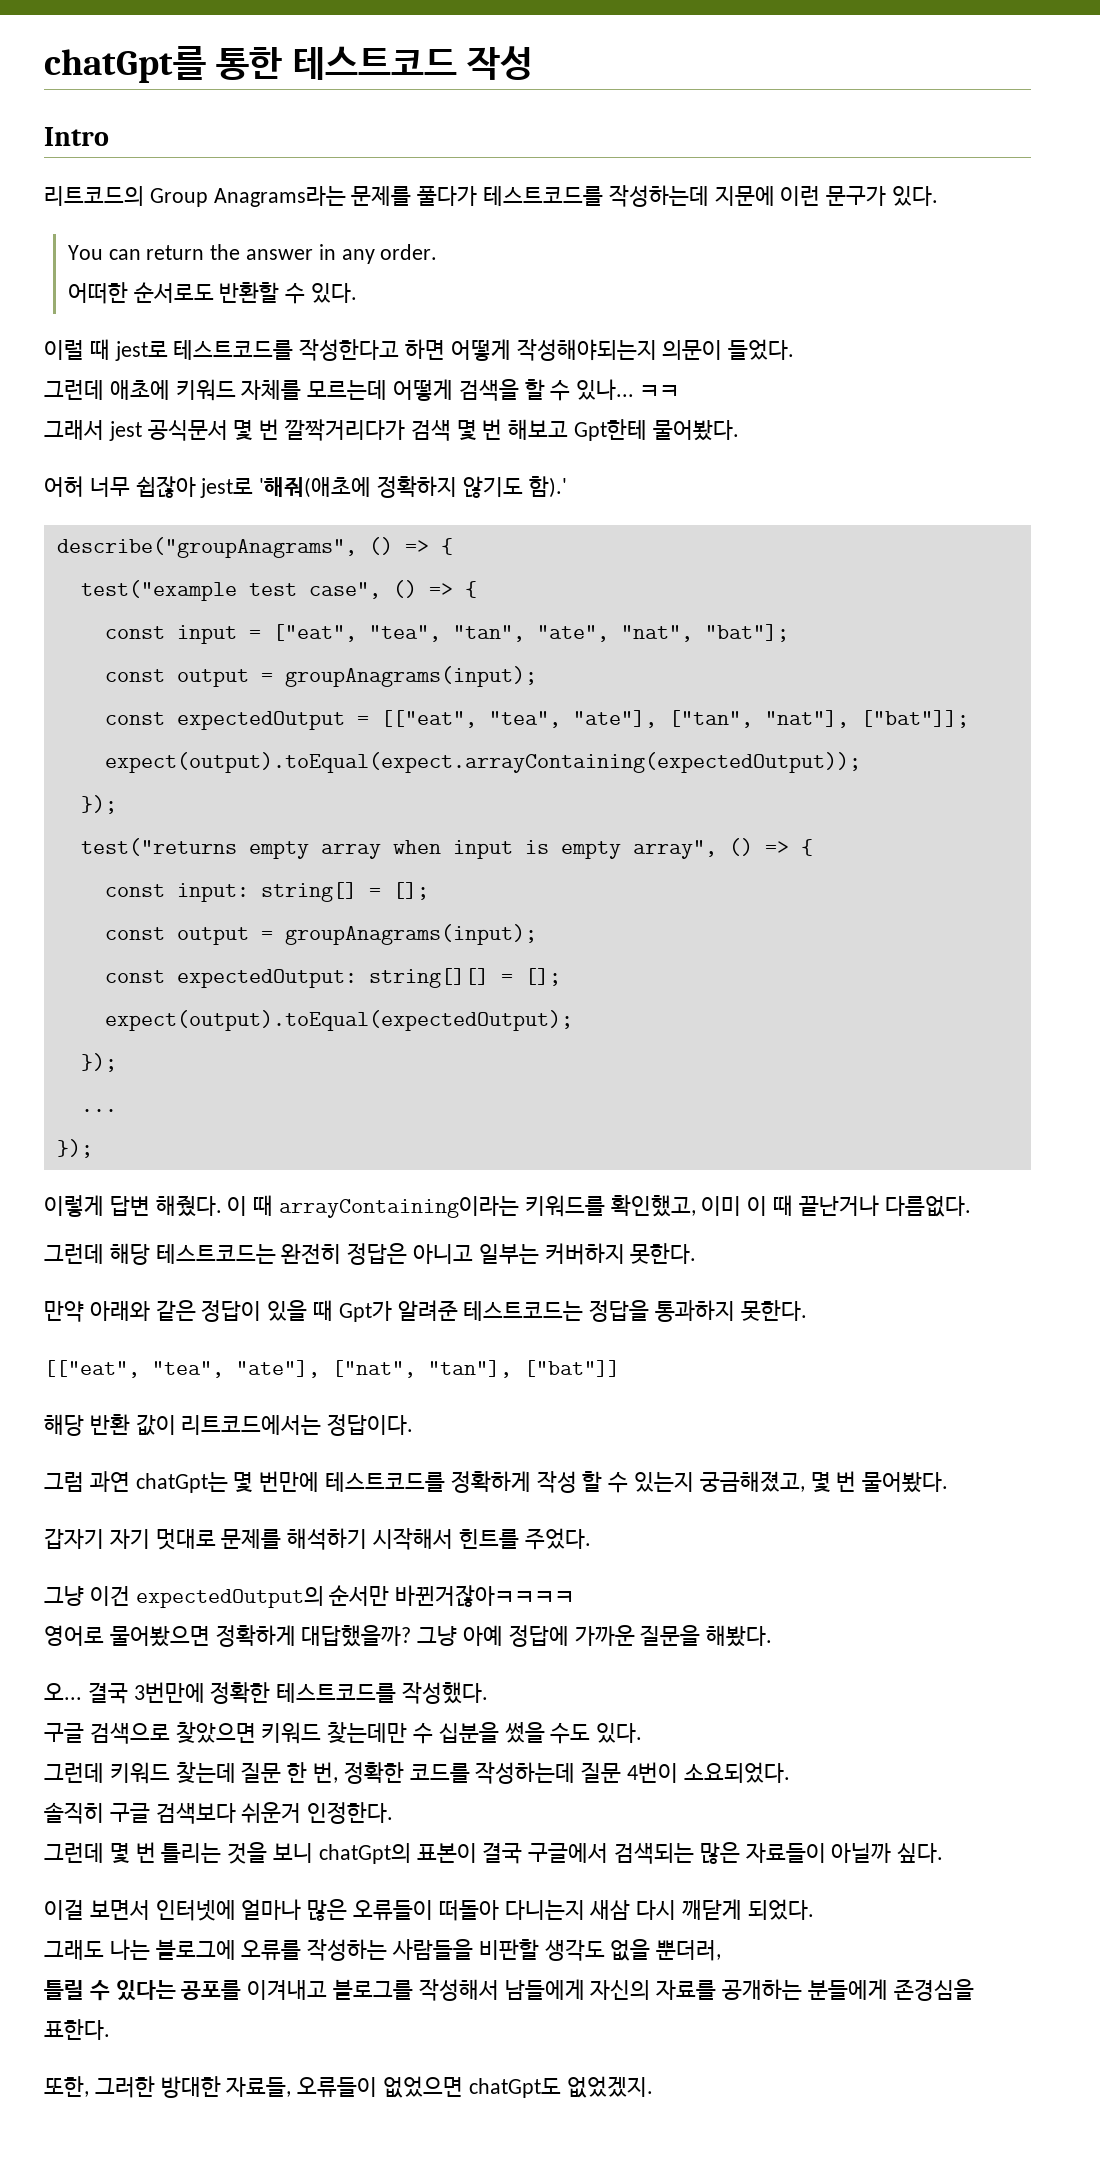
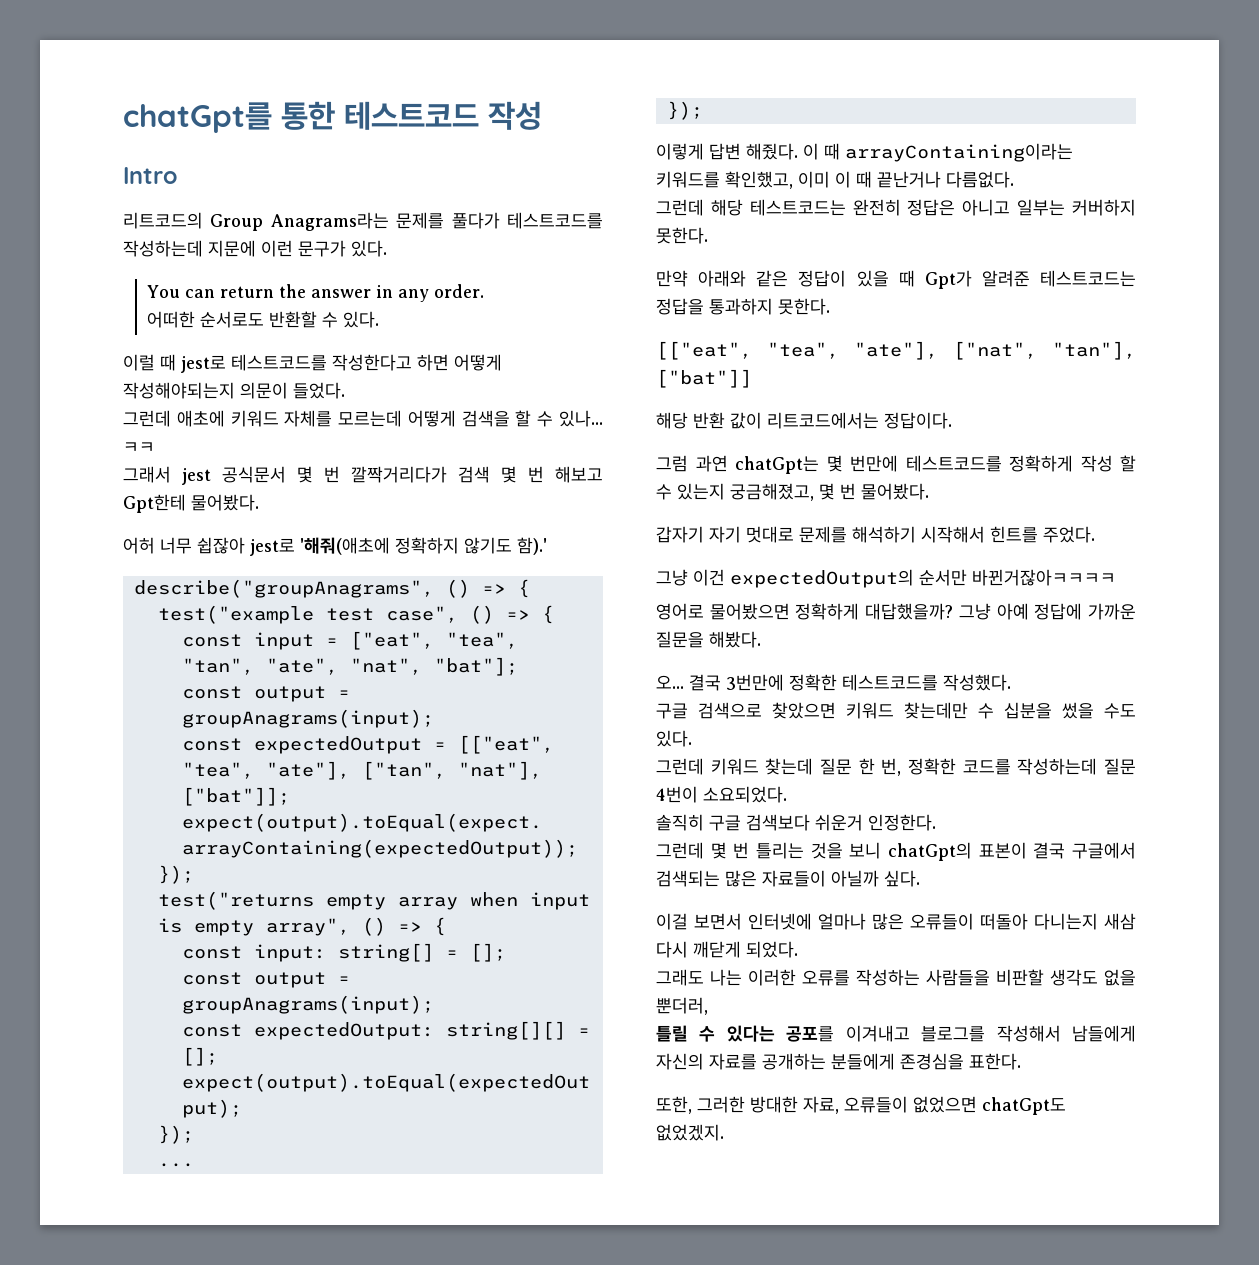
[155,1939,236,1960] 블로그에 -> [748,969,796,986] 이러한
[226,2077,292,2097] 자료들, -> [803,1096,839,1114] 자료,

